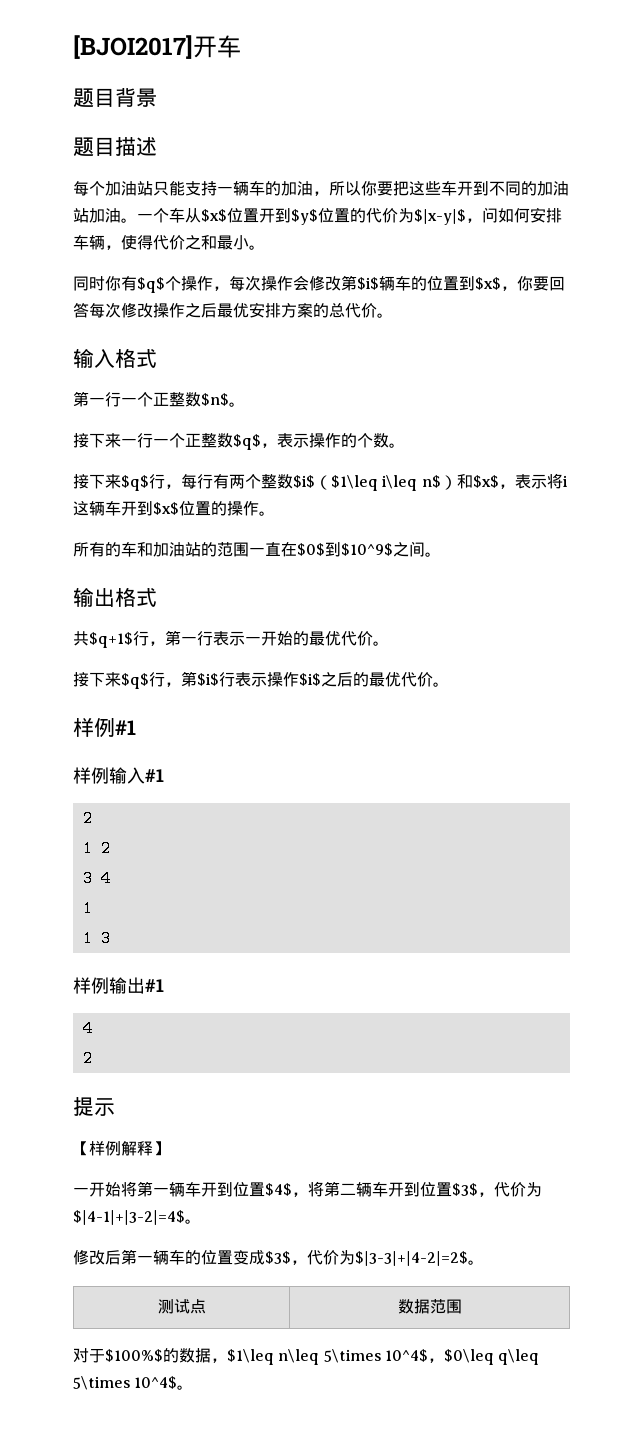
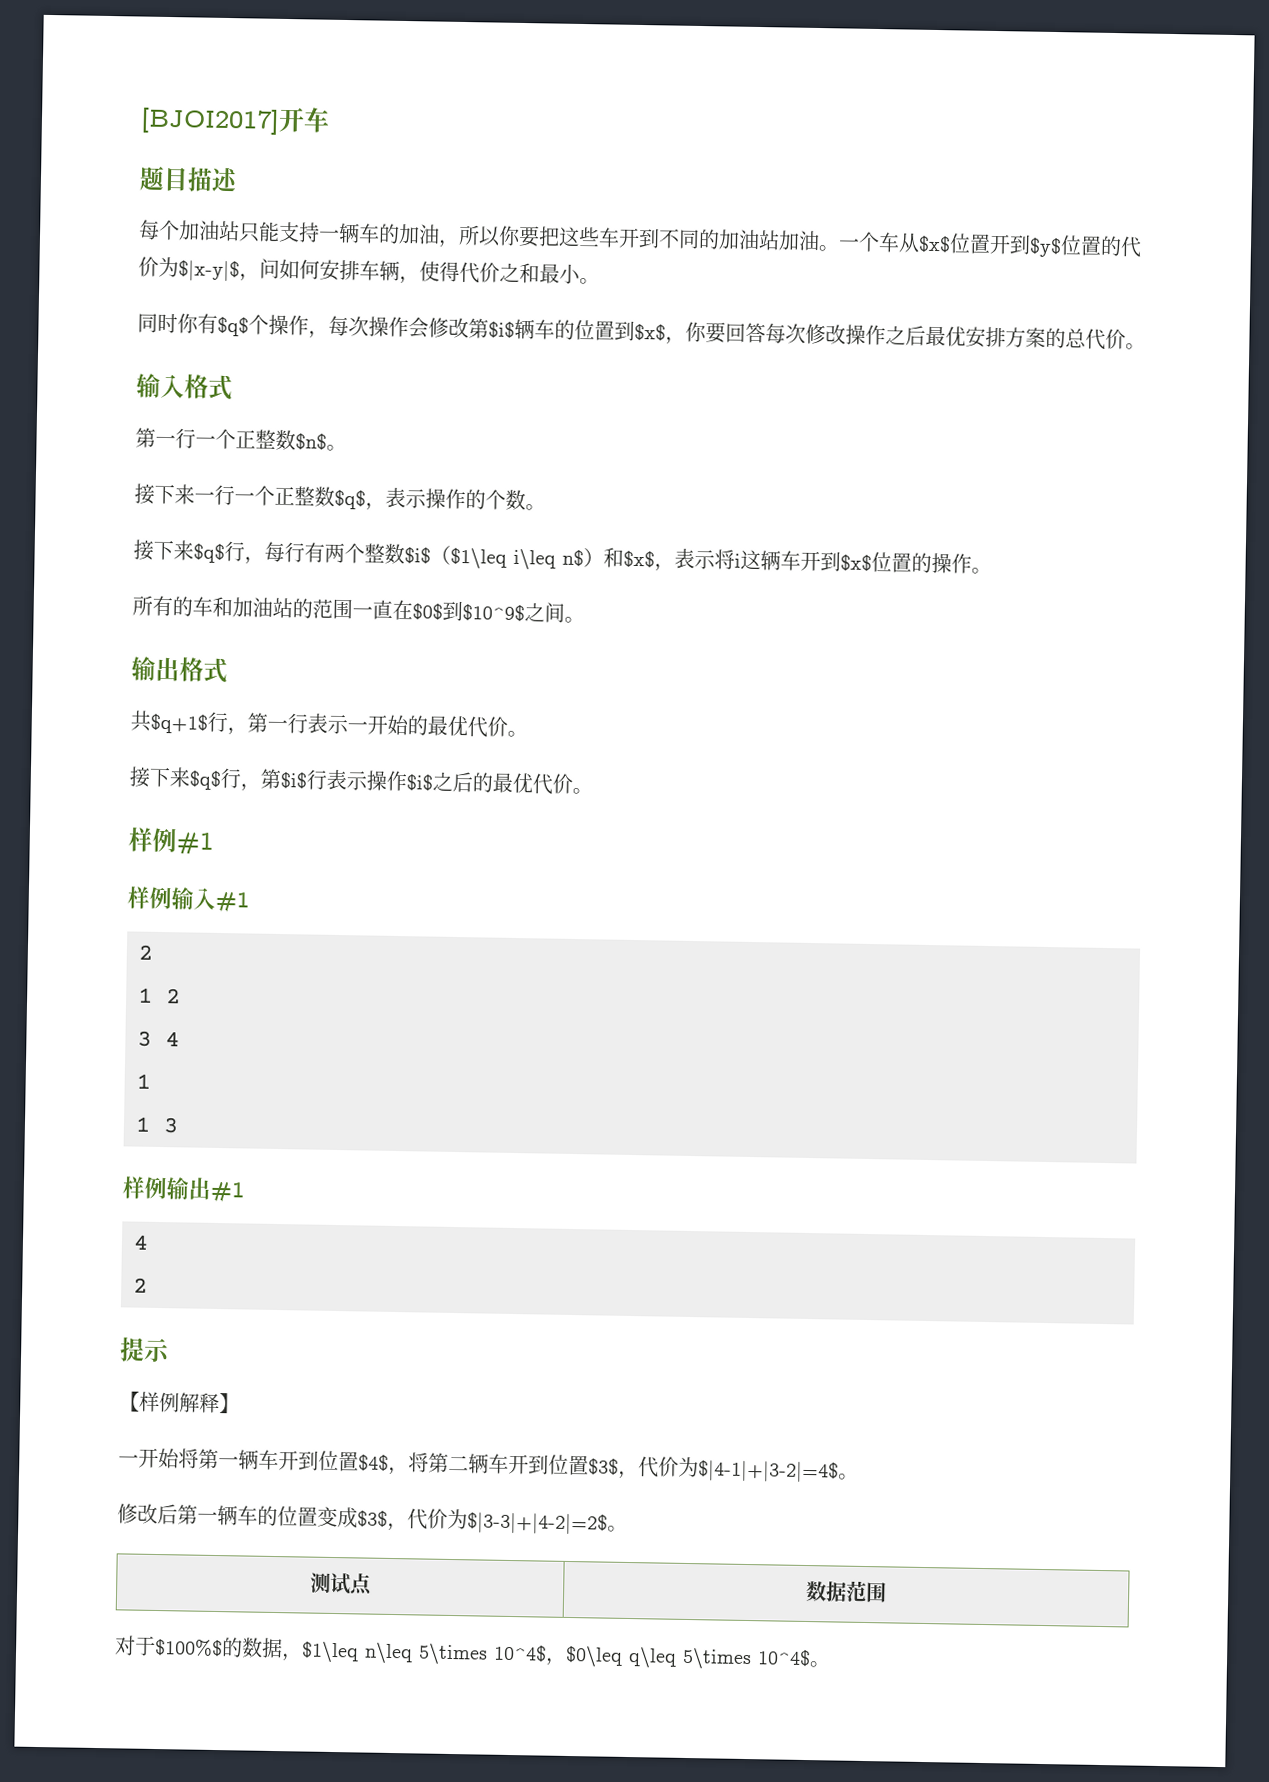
[73,88,157,108] // 题目背景 -> (330, 120) none

